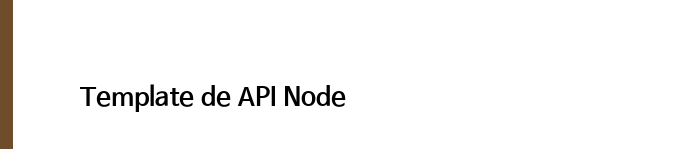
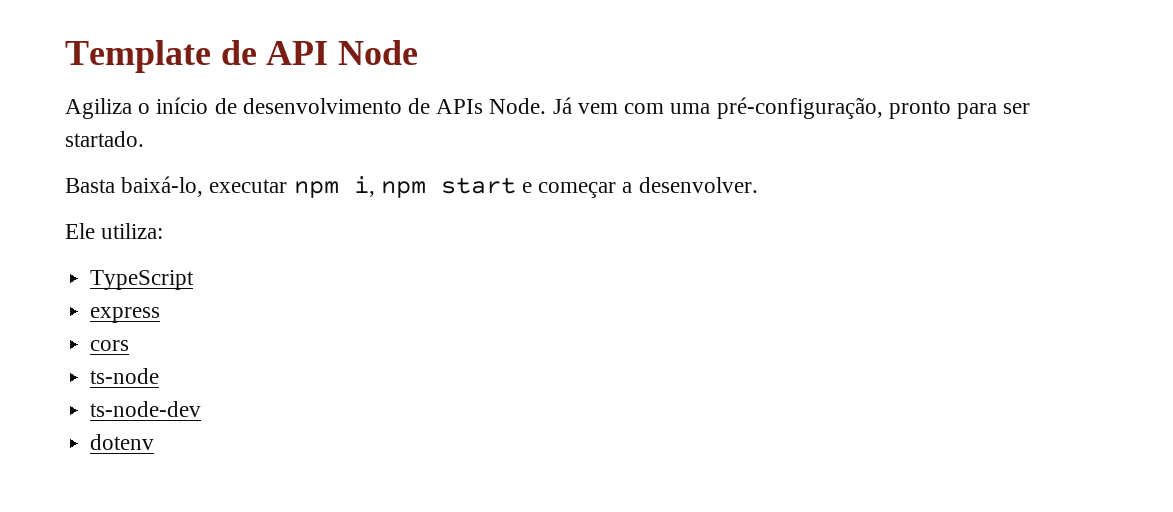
(346, 96) none -> [65,97,1031,119] [65,131,144,147] [65,176,758,198] [65,223,164,239] [90,270,195,290] [90,307,161,323] [90,340,130,351] [90,368,160,384] [90,401,202,417] [90,434,155,450] // Agiliza o início de desenvolvimento de APIs Node. Já vem com uma pré-configuração, pronto para ser startado. // Basta baixá-lo, executar npm i, npm start e começar a desenvolver. // Ele utiliza: // TypeScript // express // cors // ts-node // ts-node-dev // dotenv

